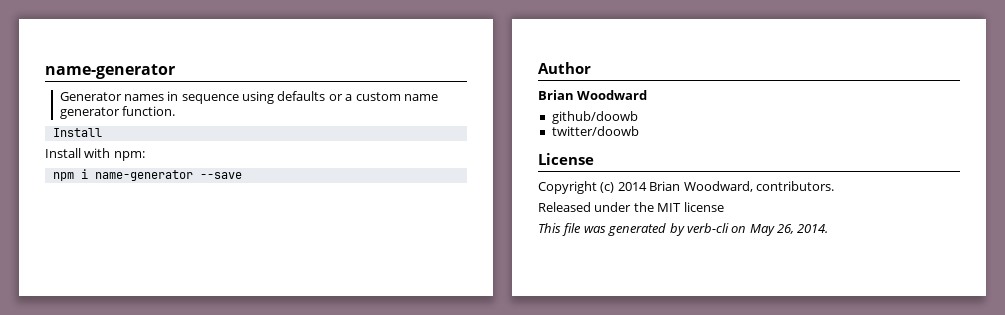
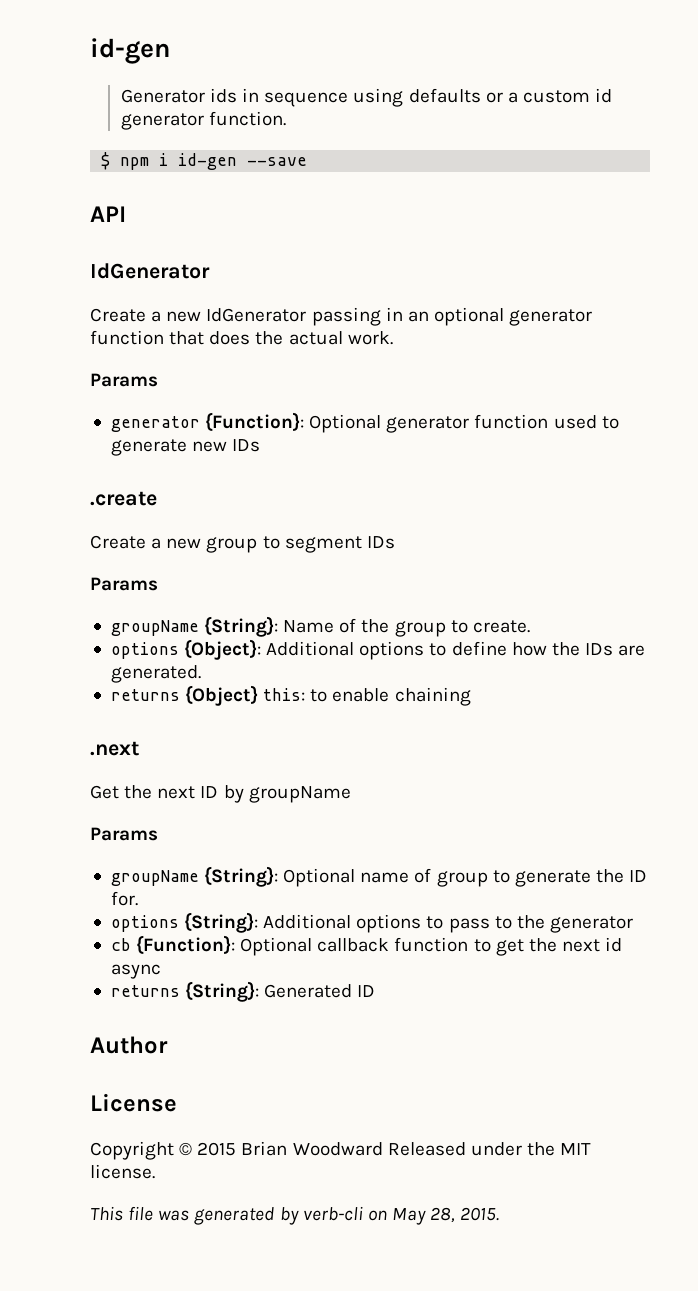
[45,64,175,79] name-generator -> [90,38,171,64] id-gen
[123,94,164,101] names -> [210,88,238,103] ids
[403,94,438,101] name -> [595,88,613,103] id
[52,128,102,137] [45,148,145,161] Install // Install with npm: // -> [101,152,111,170] $
[94,170,193,181] name-generator -> [178,153,238,170] id-gen
[538,62,591,74] [538,90,648,100] [551,111,638,124] [551,126,639,136] [538,153,594,165] [538,181,834,194] Author // Brian Woodward // github/doowb // twitter/doowb // License // Copyright (c) 2014 Brian Woodward, contributors. // -> [90,206,126,222] [90,263,210,279] [90,307,593,326] [90,330,393,345] [90,373,158,387] [110,412,619,433] [110,439,261,456] [90,491,157,506] [90,535,395,553] [90,577,158,591] [110,616,530,637] [110,639,646,660] [110,665,201,683] [110,685,471,706] [90,741,139,756] [90,785,351,803] [90,827,158,841] [110,866,648,887] [110,891,138,906] [110,912,633,933] [110,935,623,956] [110,964,161,979] [110,981,376,1002] [90,1036,168,1054] [90,1093,177,1112] [90,1141,383,1160] API // IdGenerator // Create a new IdGenerator passing in an optional generator function that does the actual work. // Params // generator {Function}: Optional generator function used to generate new IDs // .create // Create a new group to segment IDs // Params // groupName {String}: Name of the group to create. // options {Object}: Additional options to define how the IDs are generated. // returns {Object} this: to enable chaining // .next // Get the next ID by groupName // Params // groupName {String}: Optional name of group to generate the ID for. // options {String}: Additional options to pass to the generator // cb {Function}: Optional callback function to get the next id async // returns {String}: Generated ID // Author // License // Copyright © 2015 Brian Woodward
[683,202,724,212] license -> [90,1164,155,1179] license.
[777,224,829,234] 26, 2014. -> [430,1207,500,1223] 28, 2015.

